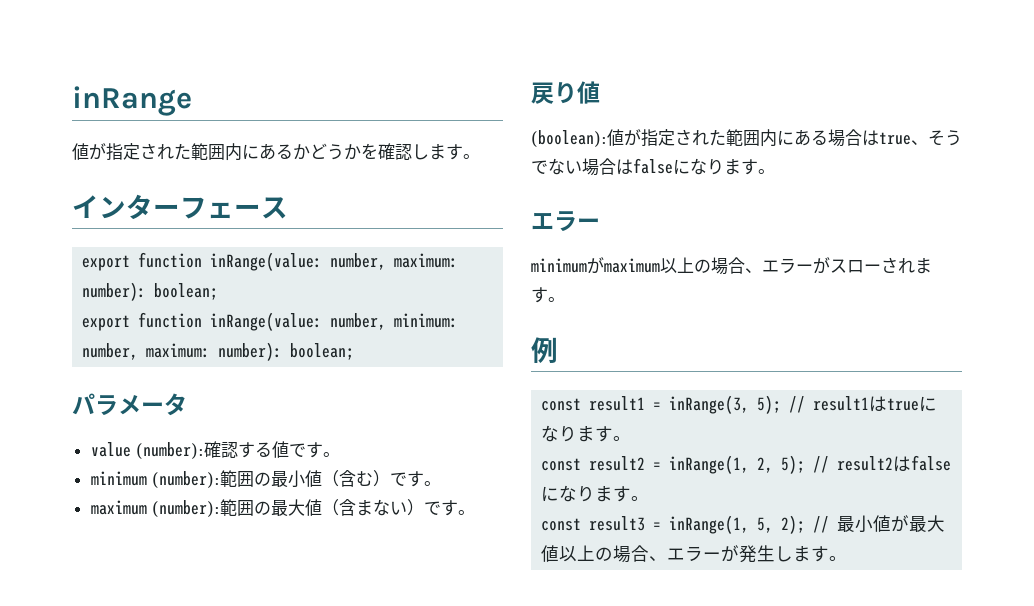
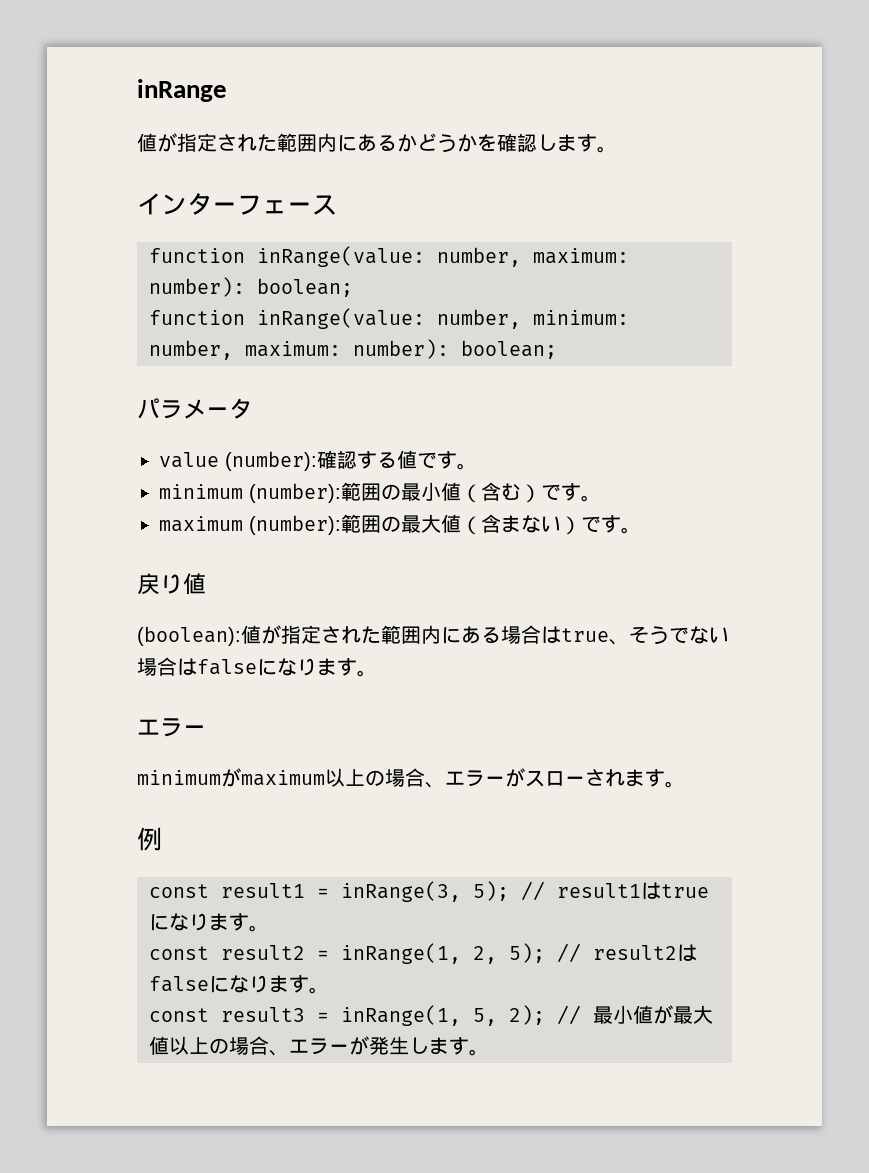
[82,255,131,271] export -> (337, 205) none
[82,315,131,331] export -> (353, 287) none

